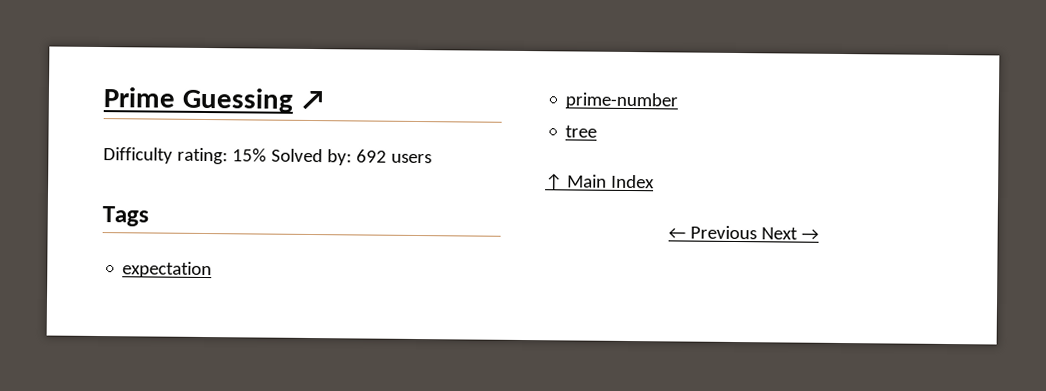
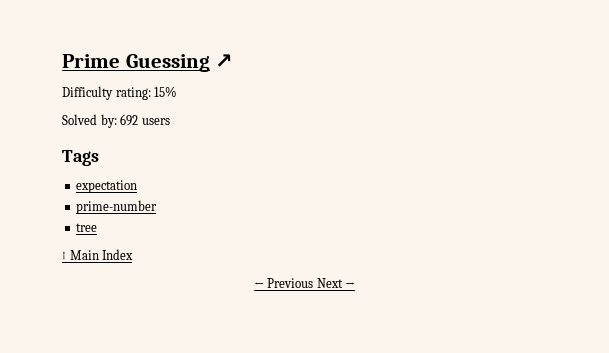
(267, 155) none -> (178, 91) //

